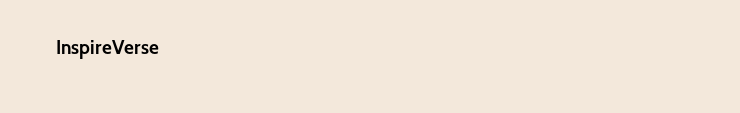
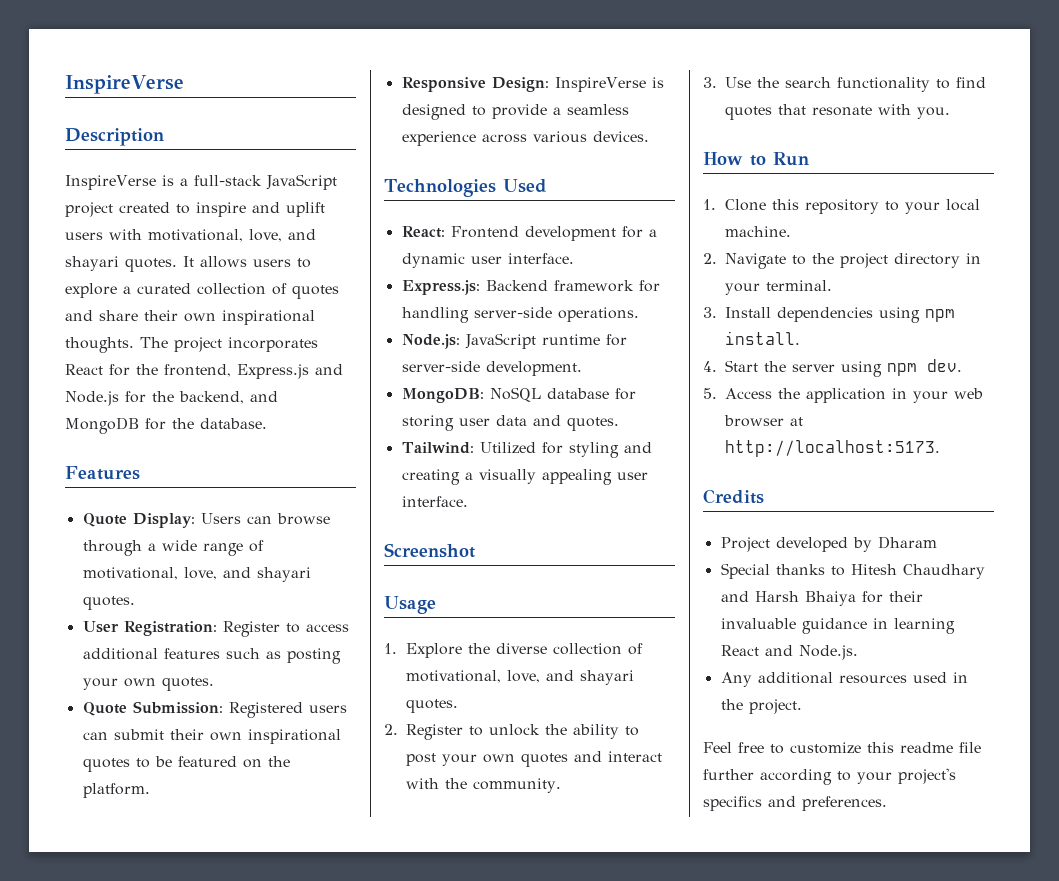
[56,40,159,59] InspireVerse -> [65,75,184,94] [65,128,164,146] [65,174,337,190] [65,202,325,217] [65,229,316,242] [65,256,311,272] [65,283,339,299] [65,310,315,325] [65,337,318,353] [65,364,343,379] [65,391,278,406] [65,417,267,434] [65,466,140,480] [82,513,330,528] [82,540,264,556] [82,567,311,582] [82,596,135,610] [82,621,349,637] [82,648,341,664] [82,677,214,691] [82,701,347,718] [82,729,341,744] [82,756,290,772] [82,783,150,798] [401,77,664,92] [401,104,629,120] [401,131,649,146] [384,179,547,197] [401,226,657,241] [401,253,574,268] [401,280,660,295] [401,307,639,323] [401,333,627,349] [401,361,582,376] [401,387,636,403] [401,415,619,431] [401,442,652,458] [401,469,648,485] [401,496,468,507] [384,543,475,558] [384,596,436,614] [384,643,644,658] [406,670,635,685] [406,699,459,713] [384,724,640,740] [406,751,663,767] [406,778,562,793] [703,77,987,92] [725,104,951,120] [703,152,809,166] [703,199,981,214] [725,226,792,237] [703,253,982,269] [725,280,833,295] [703,307,956,323] [725,331,801,345] [703,359,963,377] [703,388,984,403] [724,415,804,427] [725,440,941,457] [703,489,764,504] [720,536,937,552] [720,563,985,579] [720,591,923,606] [720,618,955,634] [720,645,858,660] [720,672,968,687] [720,699,802,714] [703,742,981,754] [703,768,956,785] [703,796,887,811] InspireVerse // Description // InspireVerse is a full-stack JavaScript project created to inspire and uplift users with motivational, love, and shayari quotes. It allows users to explore a curated collection of quotes and share their own inspirational thoughts. The project incorporates React for the frontend, Express.js and Node.js for the backend, and MongoDB for the database. // Features // Quote Display: Users can browse through a wide range of motivational, love, and shayari quotes. // User Registration: Register to access additional features such as posting your own quotes. // Quote Submission: Registered users can submit their own inspirational quotes to be featured on the platform. // Responsive Design: InspireVerse is designed to provide a seamless experience across various devices. // Technologies Used // React: Frontend development for a dynamic user interface. // Express.js: Backend framework for handling server-side operations. // Node.js: JavaScript runtime for server-side development. // MongoDB: NoSQL database for storing user data and quotes. // Tailwind: Utilized for styling and creating a visually appealing user interface. // Screenshot // Usage // 1. Explore the diverse collection of motivational, love, and shayari quotes. // 2. Register to unlock the ability to post your own quotes and interact with the community. // 3. Use the search functionality to find quotes that resonate with you. // How to Run // 1. Clone this repository to your local machine. // 2. Navigate to the project directory in your terminal. // 3. Install dependencies using npm install. // 4. Start the server using npm dev. // 5. Access the application in your web browser at http://localhost:5173. // Credits // Project developed by Dharam // Special thanks to Hitesh Chaudhary and Harsh Bhaiya for their invaluable guidance in learning React and Node.js. // Any additional resources used in the project. // Feel free to customize this readme file further according to your project's specifics and preferences.

